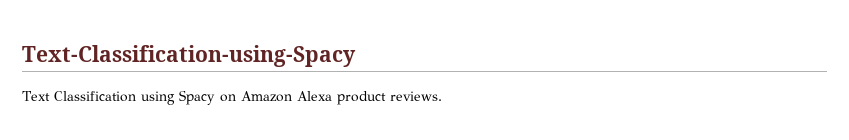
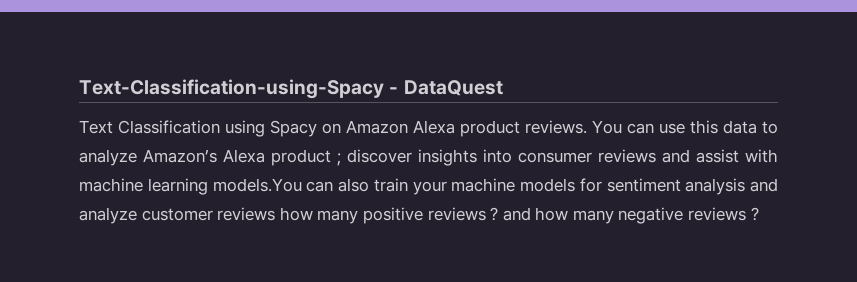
(356, 56) none -> [389,80,503,96] - DataQuest
(442, 96) none -> [592,120,778,134] [79,149,778,166] [79,178,778,195] [79,207,759,224] You can use this data to analyze Amazon’s Alexa product ; discover insights into consumer reviews and assist with machine learning models.You can also train your machine models for sentiment analysis and analyze customer reviews how many positive reviews ? and how many negative reviews ?

